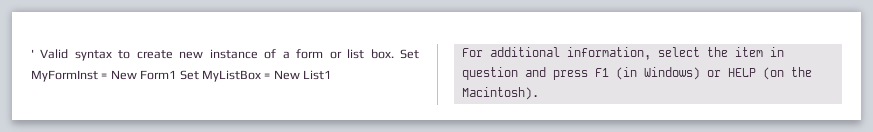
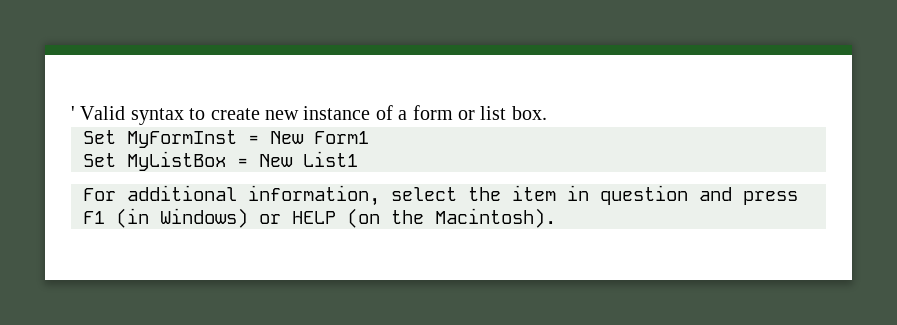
(394, 54) none -> (547, 113) //
(177, 75) none -> (369, 137) //

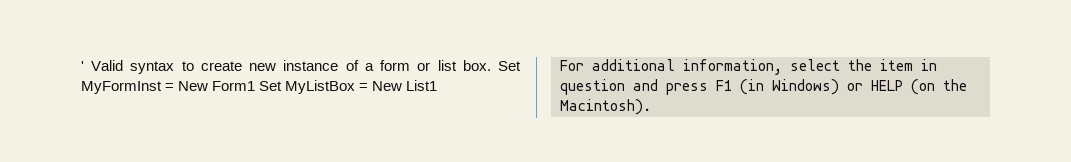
(547, 113) // -> (491, 65) none
(369, 137) // -> (256, 86) none

